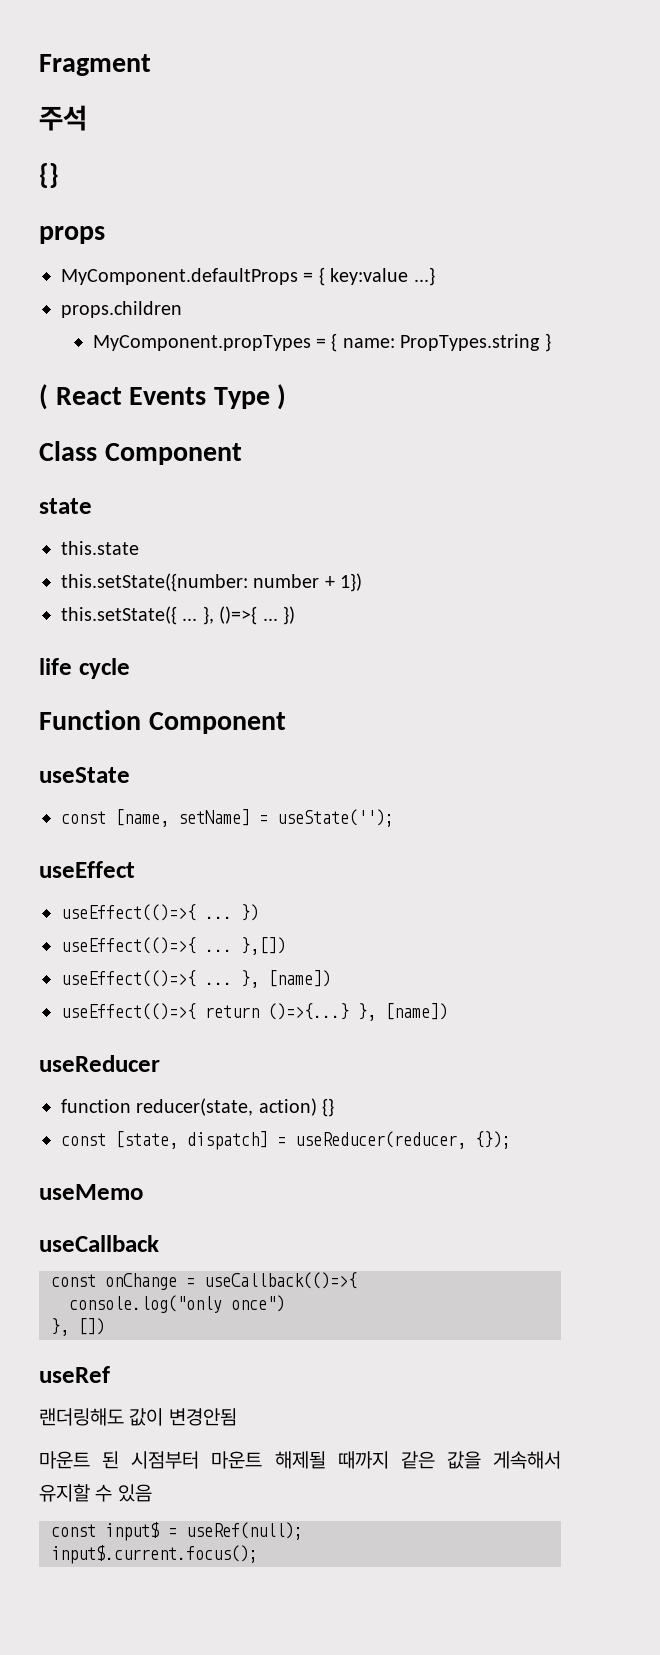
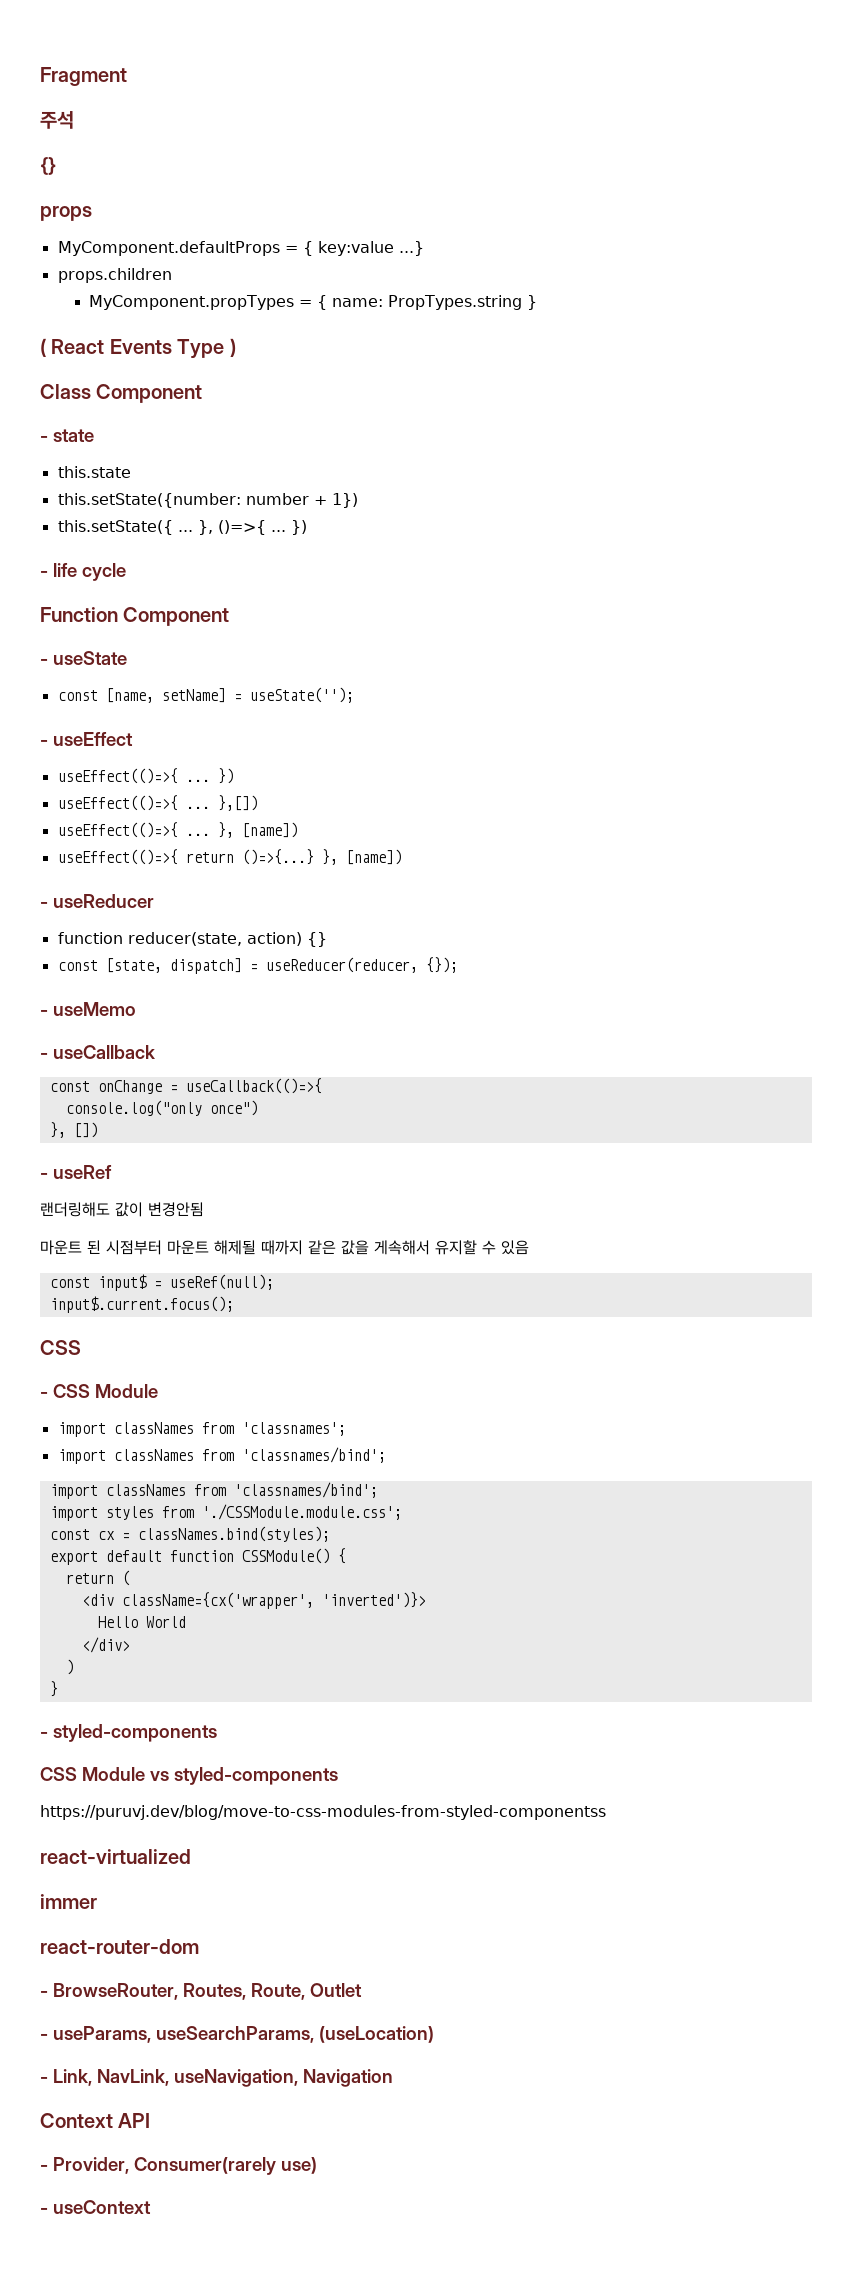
(242, 454) none -> [40,436,48,442] -
(295, 615) none -> [40,571,48,577] -
(286, 723) none -> [40,659,48,665] -
(394, 818) none -> [40,740,48,746] -
(448, 1011) none -> [40,902,48,908] -
(511, 1140) none -> [40,1010,48,1016] -
(143, 1192) none -> [40,1053,48,1059] -
(105, 1326) none -> [40,1173,48,1179] -
(258, 1554) none -> [40,1340,81,1355] [40,1384,158,1398] [57,1422,346,1437] [57,1447,386,1464] [49,1482,378,1499] [49,1504,402,1521] [49,1526,330,1542] [49,1548,346,1565] [65,1570,130,1586] [81,1592,426,1609] [97,1616,186,1628] [81,1637,130,1653] [65,1659,74,1675] [49,1681,58,1697] [40,1724,217,1742] [40,1767,338,1785] [40,1805,606,1820] [40,1849,191,1864] [40,1894,97,1909] [40,1939,199,1954] [40,1983,362,2000] [40,2026,434,2043] [40,2069,393,2087] [40,2113,151,2128] [40,2157,317,2175] [40,2200,151,2214] // CSS // - CSS Module // import classNames from 'classnames'; // import classNames from 'classnames/bind'; // import classNames from 'classnames/bind'; // import styles from './CSSModule.module.css'; // const cx = classNames.bind(styles); // export default function CSSModule() { // return ( // <div className={cx('wrapper', 'inverted')}> // Hello World // </div> // ) // } // - styled-components // CSS Module vs styled-components // https://puruvj.dev/blog/move-to-css-modules-from-styled-componentss // react-virtualized // immer // react-router-dom // - BrowseRouter, Routes, Route, Outlet // - useParams, useSearchParams, (useLocation) // - Link, NavLink, useNavigation, Navigation // Context API // - Provider, Consumer(rarely use) // - useContext

